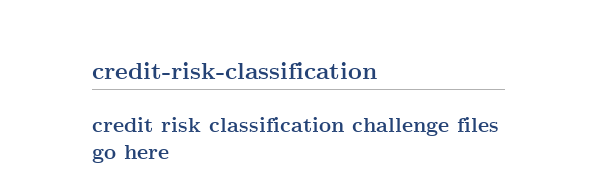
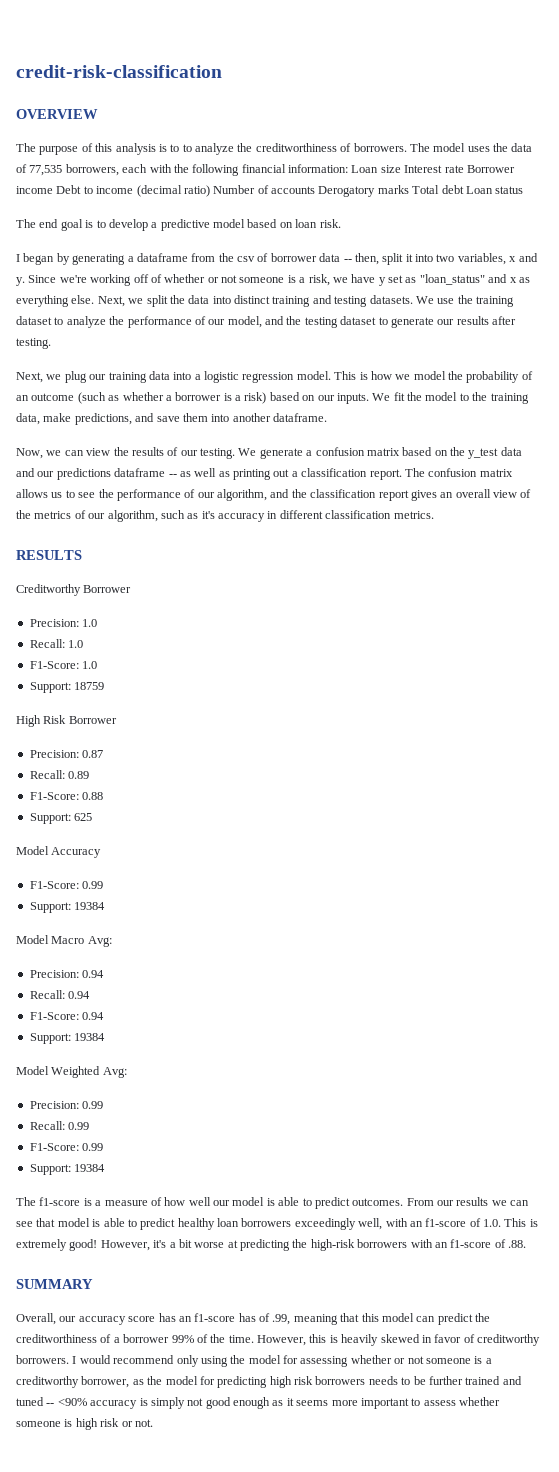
[92,117,499,136] [92,145,169,163] credit risk classification challenge files go here -> [16,109,98,119] [16,143,533,155] [16,164,515,176] [16,185,524,197] [16,219,341,231] [16,253,538,265] [16,274,530,286] [16,295,514,307] [16,316,516,328] [16,338,51,349] [16,371,533,383] [16,392,529,404] [16,413,327,425] [16,447,522,459] [16,468,513,480] [16,489,532,501] [16,510,434,522] [16,550,82,560] [16,584,132,596] [29,619,98,627] [29,639,84,648] [29,661,98,669] [29,682,105,693] [16,715,117,727] [29,750,104,758] [29,770,90,779] [29,792,104,800] [29,813,93,824] [16,846,102,858] [29,881,104,889] [29,902,106,913] [16,935,112,947] [29,970,105,978] [29,990,91,999] [29,1012,105,1020] [29,1033,106,1044] [16,1066,127,1078] [29,1101,104,1109] [29,1121,90,1130] [29,1143,104,1151] [29,1164,106,1175] [16,1197,530,1209] [16,1218,538,1230] [16,1239,526,1251] [16,1279,93,1289] [16,1313,490,1325] [16,1334,540,1346] [16,1355,492,1367] [16,1376,522,1388] [16,1397,500,1409] [16,1418,153,1430] OVERVIEW // The purpose of this analysis is to to analyze the creditworthiness of borrowers. The model uses the data of 77,535 borrowers, each with the following financial information: Loan size Interest rate Borrower income Debt to income (decimal ratio) Number of accounts Derogatory marks Total debt Loan status // The end goal is to develop a predictive model based on loan risk. // I began by generating a dataframe from the csv of borrower data -- then, split it into two variables, x and y. Since we're working off of whether or not someone is a risk, we have y set as "loan_status" and x as everything else. Next, we split the data into distinct training and testing datasets. We use the training dataset to analyze the performance of our model, and the testing dataset to generate our results after testing. // Next, we plug our training data into a logistic regression model. This is how we model the probability of an outcome (such as whether a borrower is a risk) based on our inputs. We fit the model to the training data, make predictions, and save them into another dataframe. // Now, we can view the results of our testing. We generate a confusion matrix based on the y_test data and our predictions dataframe -- as well as printing out a classification report. The confusion matrix allows us to see the performance of our algorithm, and the classification report gives an overall view of the metrics of our algorithm, such as it's accuracy in different classification metrics. // RESULTS // Creditworthy Borrower // Precision: 1.0 // Recall: 1.0 // F1-Score: 1.0 // Support: 18759 // High Risk Borrower // Precision: 0.87 // Recall: 0.89 // F1-Score: 0.88 // Support: 625 // Model Accuracy // F1-Score: 0.99 // Support: 19384 // Model Macro Avg: // Precision: 0.94 // Recall: 0.94 // F1-Score: 0.94 // Support: 19384 // Model Weighted Avg: // Precision: 0.99 // Recall: 0.99 // F1-Score: 0.99 // Support: 19384 // The f1-score is a measure of how well our model is able to predict outcomes. From our results we can see that model is able to predict healthy loan borrowers exceedingly well, with an f1-score of 1.0. This is extremely good! However, it's a bit worse at predicting the high-risk borrowers with an f1-score of .88. // SUMMARY // Overall, our accuracy score has an f1-score has of .99, meaning that this model can predict the creditworthiness of a borrower 99% of the time. However, this is heavily skewed in favor of creditworthy borrowers. I would recommend only using the model for assessing whether or not someone is a creditworthy borrower, as the model for predicting high risk borrowers needs to be further trained and tuned -- <90% accuracy is simply not good enough as it seems more important to assess whether someone is high risk or not.

